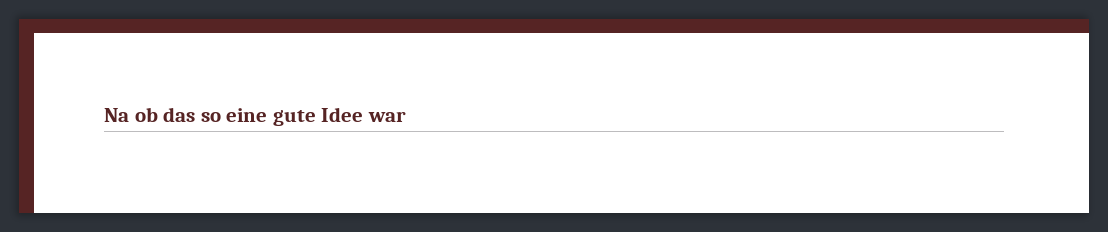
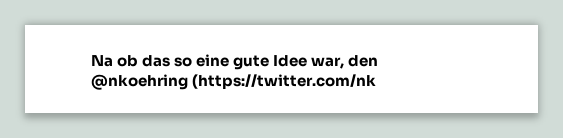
[367,111,406,122] war -> [311,55,379,69] [91,74,377,90] war, den @nkoehring (https://twitter.com/nk

